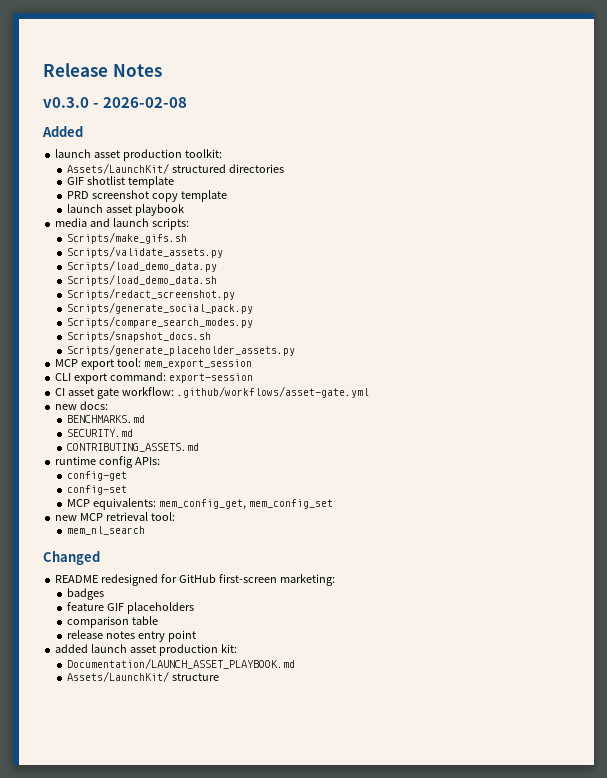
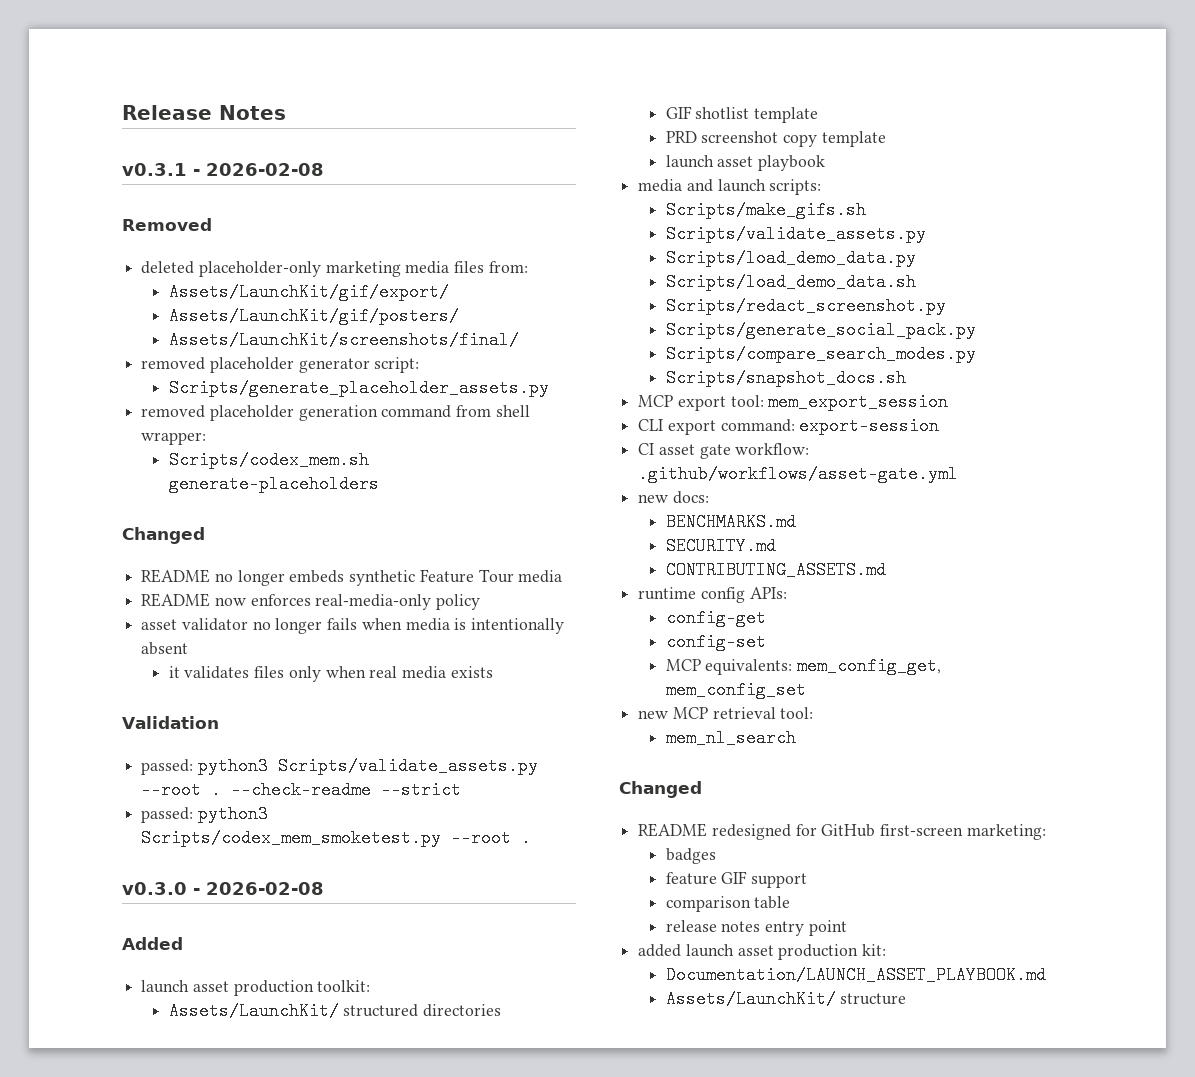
(162, 70) none -> [122,163,324,176] [122,218,212,231] [141,261,528,277] [168,283,449,301] [168,307,459,325] [168,331,519,349] [141,357,420,373] [168,379,549,397] [141,405,530,421] [141,432,207,445] [168,451,369,469] [168,475,379,493] [122,527,205,544] [141,569,563,586] [141,593,481,610] [141,618,565,634] [141,642,189,655] [168,666,493,682] [122,716,219,729] [141,757,538,775] [141,781,462,799] [141,805,268,823] [141,829,532,847] // v0.3.1 - 2026-02-08 // Removed // deleted placeholder-only marketing media files from: // Assets/LaunchKit/gif/export/ // Assets/LaunchKit/gif/posters/ // Assets/LaunchKit/screenshots/final/ // removed placeholder generator script: // Scripts/generate_placeholder_assets.py // removed placeholder generation command from shell wrapper: // Scripts/codex_mem.sh generate-placeholders // Changed // README no longer embeds synthetic Feature Tour media // README now enforces real-media-only policy // asset validator no longer fails when media is intentionally absent // it validates files only when real media exists // Validation // passed: python3 Scripts/validate_assets.py --root . --check-readme --strict // passed: python3 Scripts/codex_mem_smoketest.py --root .
[67,344,296,356] // Scripts/generate_placeholder_assets.py -> (906, 378) none
[127,602,195,614] placeholders -> [751,873,808,888] support

